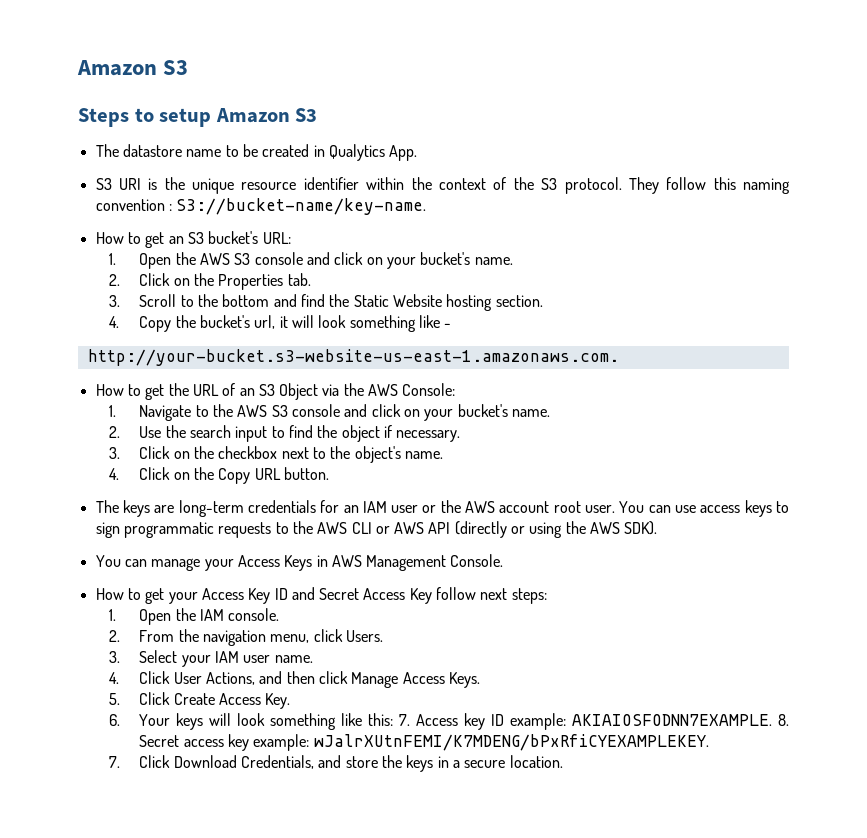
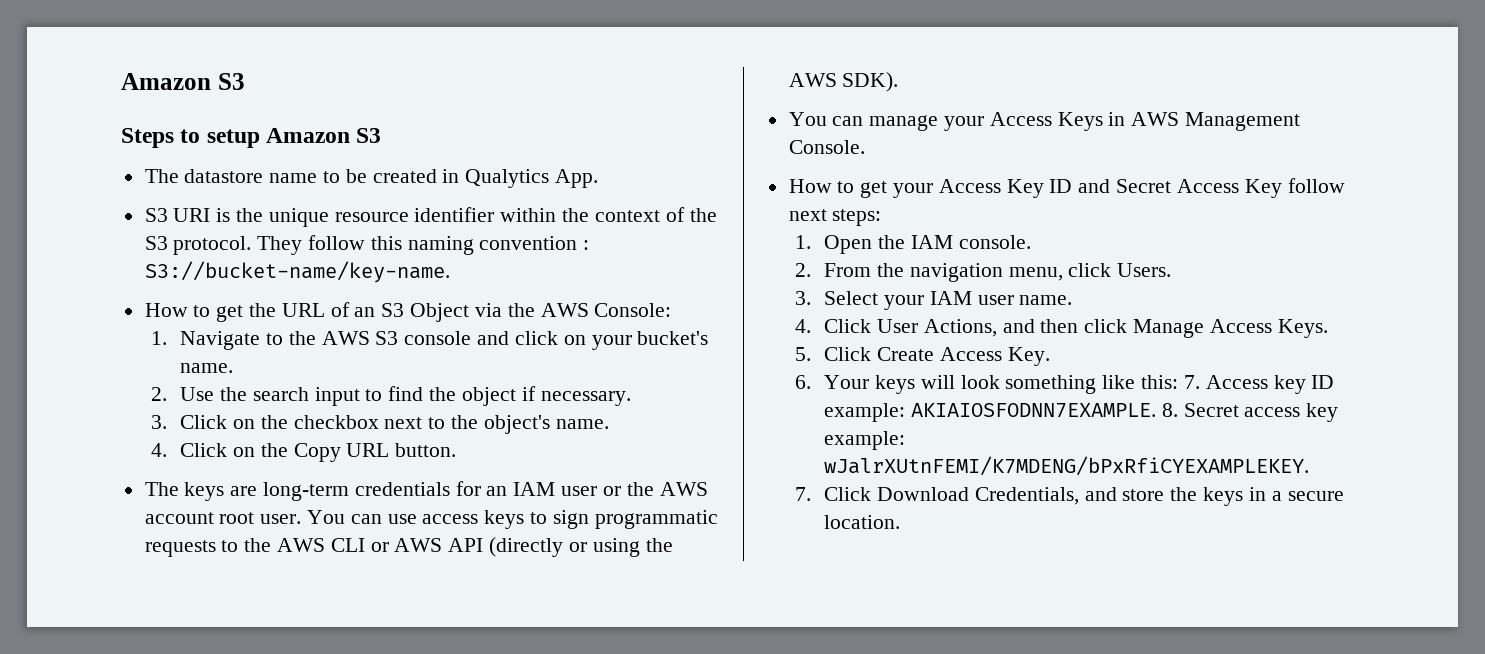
[95,231,291,248] [108,252,513,269] [108,273,311,290] [108,294,543,311] [108,315,452,332] [87,349,619,366] // How to get an S3 bucket's URL: // 1. Open the AWS S3 console and click on your bucket's name. // 2. Click on the Properties tab. // 3. Scroll to the bottom and find the Static Website hosting section. // 4. Copy the bucket's url, it will look something like - // http://your-bucket.s3-website-us-east-1.amazonaws.com. -> (450, 272) none

